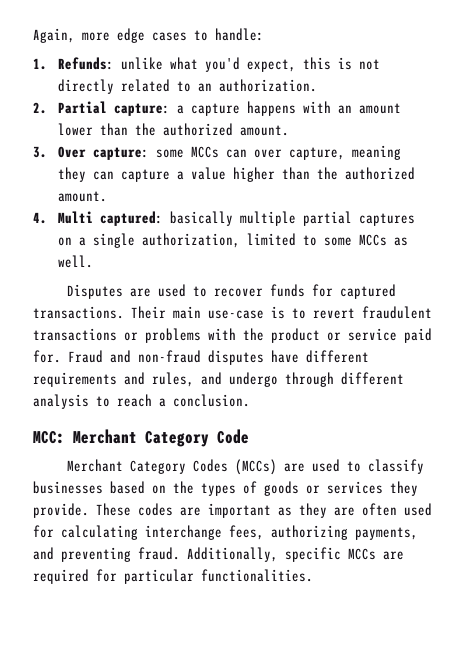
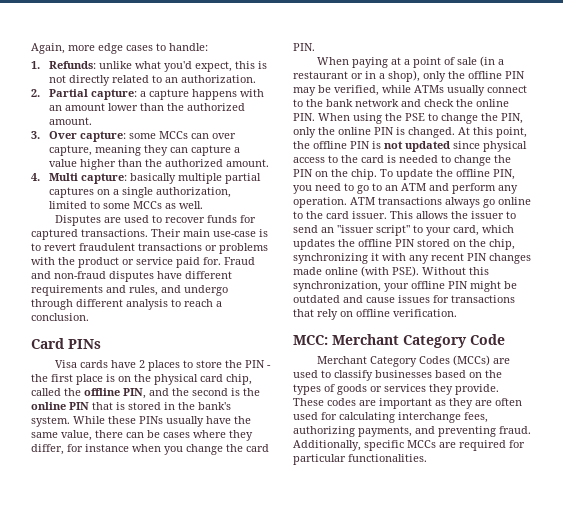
[100,211,164,226] captured: -> [80,173,127,184] capture:
(250, 400) none -> [31,338,101,349] [54,360,271,371] [31,374,252,385] [31,388,260,399] [31,402,231,410] [31,416,251,427] [31,430,253,441] [31,444,269,455] [293,43,315,51] [316,56,504,68] [293,70,525,82] [293,85,527,96] [293,99,509,107] [293,113,523,124] [293,127,527,138] [293,141,527,152] [293,155,511,166] [293,169,515,180] [293,183,518,194] [293,197,531,208] [293,211,516,219] [293,225,514,236] [293,239,515,250] [293,253,531,264] [293,266,489,277] [293,281,517,292] [293,295,515,303] [293,309,457,320] // Card PINs // Visa cards have 2 places to store the PIN - the first place is on the physical card chip, called the offline PIN, and the second is the online PIN that is stored in the bank's system. While these PINs usually have the same value, there can be cases where they differ, for instance when you change the card PIN. // When paying at a point of sale (in a restaurant or in a shop), only the offline PIN may be verified, while ATMs usually connect to the bank network and check the online PIN. When using the PSE to change the PIN, only the online PIN is changed. At this point, the offline PIN is not updated since physical access to the card is needed to change the PIN on the chip. To update the offline PIN, you need to go to an ATM and perform any operation. ATM transactions always go online to the card issuer. This allows the issuer to send an "issuer script" to your card, which updates the offline PIN stored on the chip, synchronizing it with any recent PIN changes made online (with PSE). Without this synchronization, your offline PIN might be outdated and cause issues for transactions that rely on offline verification.

